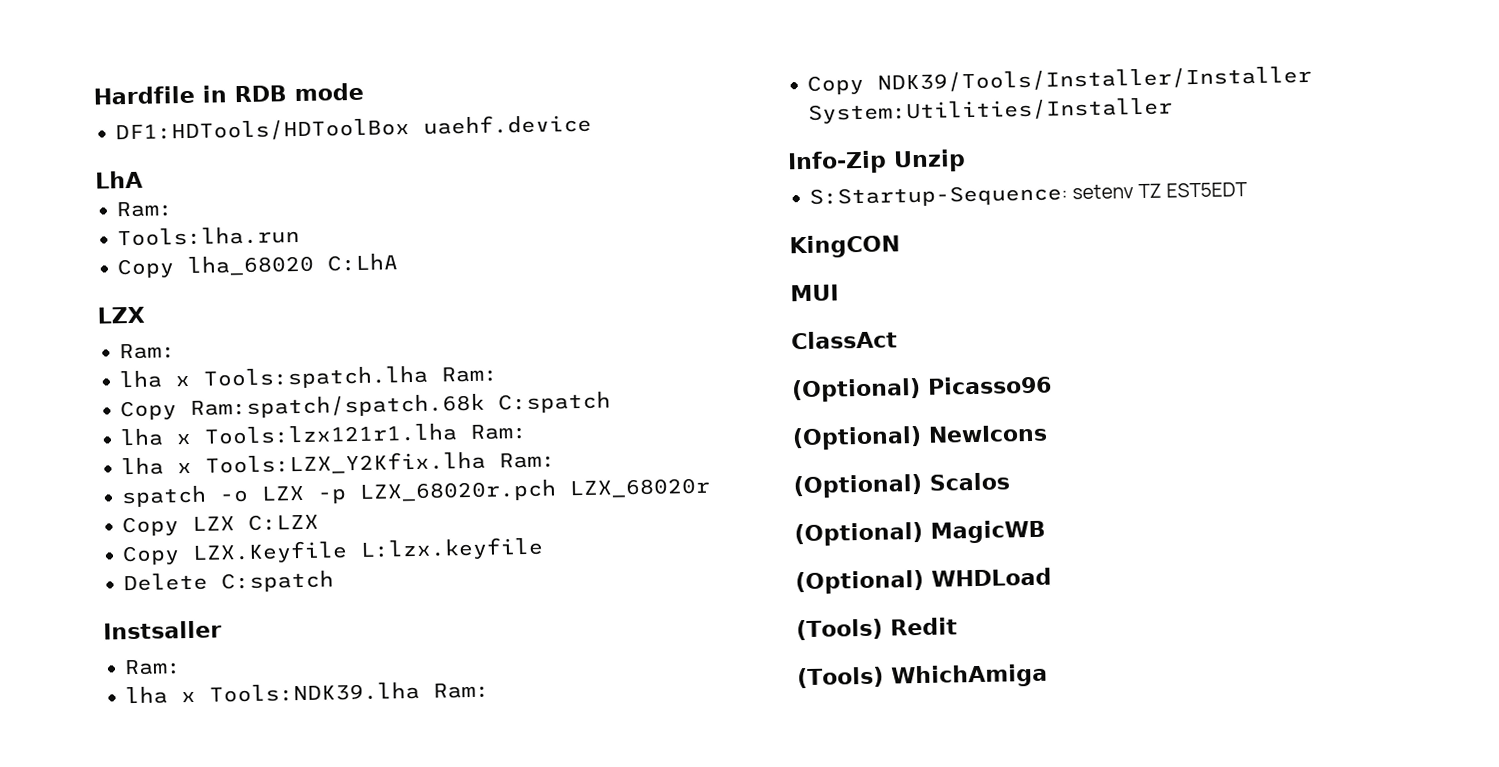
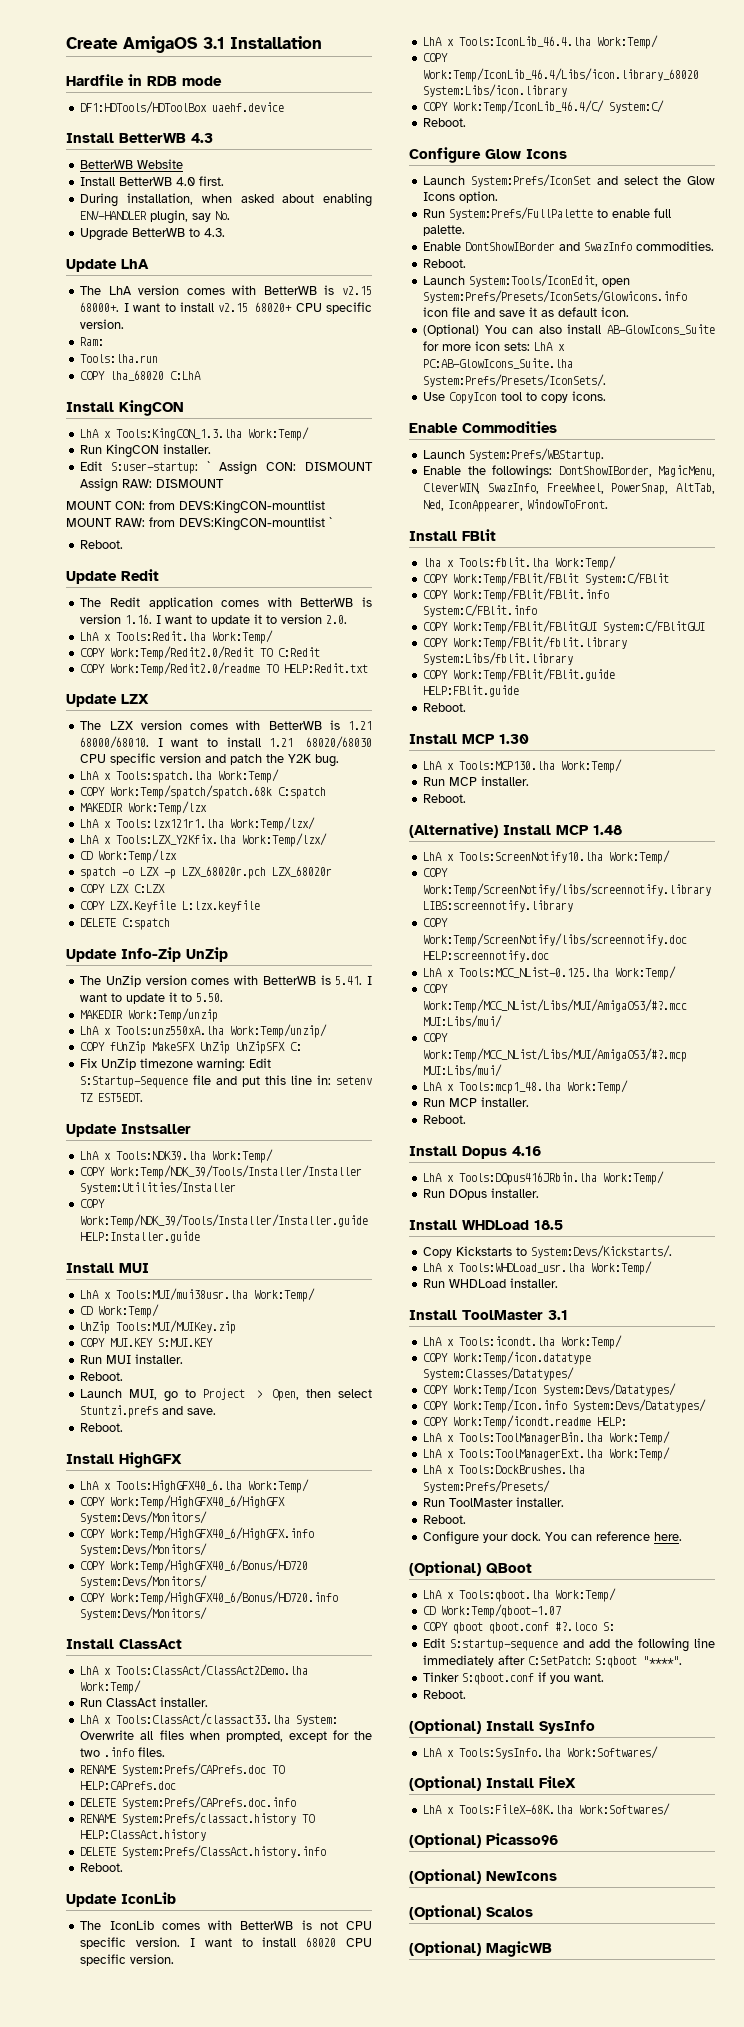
(93, 95) none -> [66,36,322,53] Create AmigaOS 3.1 Installation //
[95,170,143,189] LhA -> [66,133,213,143] [80,159,184,169] [80,176,225,186] [80,193,372,207] [80,210,231,224] [80,228,226,241] [66,259,149,272] [80,285,372,295] [80,302,372,314] [80,319,125,329] Install BetterWB 4.3 // BetterWB Website // Install BetterWB 4.0 first. // During installation, when asked about enabling ENV-HANDLER plugin, say No. // Upgrade BetterWB to 4.3. // Update LhA // The LhA version comes with BetterWB is v2.15 68000+. I want to install v2.15 68020+ CPU specific version.
[116,258,175,279] Copy -> [80,371,106,380] COPY
[97,306,145,324] [118,343,176,360] [118,365,498,390] [119,391,611,421] [119,423,527,447] [120,450,556,476] LZX // Ram: // lha x Tools:spatch.lha Ram: // Copy Ram:spatch/spatch.68k C:spatch // lha x Tools:lzx121r1.lha Ram: // lha x Tools:LZX_Y2Kfix.lha Ram: -> [66,400,184,416] [80,427,310,441] [80,444,212,458] [80,461,373,475] [80,478,225,492] [66,500,325,514] [66,517,332,531] [80,540,124,549] [66,569,159,584] [80,597,372,609] [80,614,348,626] [80,630,274,644] [80,646,321,660] [80,662,369,676] [66,694,149,707] [80,720,372,730] [80,736,372,749] [80,753,340,767] [80,769,280,783] [80,785,327,799] [80,801,208,815] [80,817,316,831] [80,833,328,847] [80,849,178,863] Install KingCON // LhA x Tools:KingCON_1.3.lha Work:Temp/ // Run KingCON installer. // Edit S:user-startup: ` Assign CON: DISMOUNT Assign RAW: DISMOUNT // MOUNT CON: from DEVS:KingCON-mountlist MOUNT RAW: from DEVS:KingCON-mountlist ` // Reboot. // Update Redit // The Redit application comes with BetterWB is version 1.16. I want to update it to version 2.0. // LhA x Tools:Redit.lha Work:Temp/ // COPY Work:Temp/Redit2.0/Redit TO C:Redit // COPY Work:Temp/Redit2.0/readme TO HELP:Redit.txt // Update LZX // The LZX version comes with BetterWB is 1.21 68000/68010. I want to install 1.21 68020/68030 CPU specific version and patch the Y2K bug. // LhA x Tools:spatch.lha Work:Temp/ // COPY Work:Temp/spatch/spatch.68k C:spatch // MAKEDIR Work:Temp/lzx // LhA x Tools:lzx121r1.lha Work:Temp/lzx/ // LhA x Tools:LZX_Y2Kfix.lha Work:Temp/lzx/ // CD Work:Temp/lzx
[121,516,179,537] Copy -> [80,884,106,893] COPY
[121,545,180,566] Copy -> [80,901,106,910] COPY
[122,570,334,593] [103,620,222,640] [123,659,182,676] [124,681,490,705] [806,65,1312,95] [807,97,1173,124] [787,149,966,175] [808,182,1249,208] [789,234,900,259] [790,284,839,302] [791,330,898,350] Delete C:spatch // Instsaller // Ram: // lha x Tools:NDK39.lha Ram: // Copy NDK39/Tools/Installer/Installer System:Utilities/Installer // Info-Zip Unzip // S:Startup-Sequence: setenv TZ EST5EDT // KingCON // MUI // ClassAct -> [80,918,171,930] [66,947,228,962] [80,975,372,987] [80,992,224,1004] [80,1008,219,1022] [80,1024,328,1038] [80,1041,303,1054] [80,1058,272,1072] [80,1075,372,1088] [80,1093,144,1102] [66,1124,191,1137] [80,1149,274,1163] [80,1165,363,1179] [80,1181,237,1194] [80,1199,106,1208] [80,1214,369,1228] [80,1231,201,1243] [66,1263,149,1273] [80,1288,316,1302] [80,1304,160,1318] [80,1320,237,1334] [80,1338,214,1347] [80,1354,184,1364] [80,1372,124,1381] [80,1388,372,1402] [80,1405,217,1418] [80,1423,124,1432] [66,1452,182,1468] [80,1479,310,1493] [80,1495,286,1509] [80,1511,208,1524] [80,1527,315,1541] [80,1543,208,1556] [80,1559,309,1573] [80,1575,208,1588] [80,1591,339,1605] [80,1607,208,1620] [66,1639,182,1649] [80,1664,309,1677] [80,1680,142,1694] [80,1697,209,1707] [80,1713,339,1726] [80,1730,372,1742] [80,1747,166,1757] [80,1763,286,1776] [80,1781,177,1790] [80,1796,297,1809] [80,1812,316,1825] [80,1829,207,1841] [80,1845,327,1858] [80,1863,124,1872] [66,1892,176,1907] [80,1920,372,1930] [80,1937,372,1949] [80,1954,175,1966] [423,35,659,49] [423,53,449,62] [423,68,700,82] [423,84,568,97] [423,100,665,114] [423,118,467,127] [409,147,567,163] [423,174,715,187] [423,191,499,203] [423,207,672,220] [423,225,466,236] [423,241,715,251] [423,259,467,268] [423,274,631,287] [423,290,688,303] [423,307,630,317] [423,324,715,336] [423,341,566,351] [423,358,574,369] [423,374,607,387] [423,391,607,404] [409,421,557,433] [423,448,605,462] [423,465,715,479] [423,483,715,495] [423,499,609,512] [409,529,496,541] [423,556,617,570] [423,572,670,586] [423,588,610,602] [423,604,538,617] [423,620,706,634] [423,636,628,650] [423,652,574,665] [423,668,616,682] [423,685,520,697] [423,703,467,712] [409,734,529,744] [423,759,623,773] [423,776,530,786] [423,794,467,803] [409,823,622,838] [423,850,671,864] [423,868,449,877] [423,883,712,897] [423,900,574,912] [423,918,449,927] [423,933,688,947] [423,950,550,962] [423,966,677,980] [423,984,449,993] [423,999,688,1013] [423,1015,503,1028] [423,1033,449,1042] [423,1048,688,1062] [423,1064,503,1077] [423,1080,629,1094] [423,1097,530,1107] [423,1115,467,1124] [409,1146,541,1159] [423,1171,665,1185] [423,1188,540,1200] [409,1220,563,1230] [423,1245,673,1258] [423,1261,653,1275] [423,1278,559,1288] [409,1310,568,1320] [423,1335,623,1349] [423,1351,592,1365] [423,1367,575,1381] [423,1383,677,1397] [423,1399,707,1413] [423,1415,628,1429] [423,1431,671,1445] [423,1447,671,1461] [423,1465,586,1474] [423,1480,551,1493] [423,1497,565,1507] [423,1515,467,1524] [423,1531,683,1545] [409,1561,532,1576] [423,1588,617,1602] [423,1604,562,1618] [423,1622,616,1634] [423,1638,715,1652] [423,1655,683,1668] [423,1672,605,1685] [423,1690,467,1699] [409,1719,595,1734] [423,1746,659,1759] [409,1776,576,1791] [423,1803,671,1816] DELETE C:spatch // Update Info-Zip UnZip // The UnZip version comes with BetterWB is 5.41. I want to update it to 5.50. // MAKEDIR Work:Temp/unzip // LhA x Tools:unz550xA.lha Work:Temp/unzip/ // COPY fUnZip MakeSFX UnZip UnZipSFX C: // Fix UnZip timezone warning: Edit S:Startup-Sequence file and put this line in: setenv TZ EST5EDT. // Update Instsaller // LhA x Tools:NDK39.lha Work:Temp/ // COPY Work:Temp/NDK_39/Tools/Installer/Installer System:Utilities/Installer // COPY Work:Temp/NDK_39/Tools/Installer/Installer.guide HELP:Installer.guide // Install MUI // LhA x Tools:MUI/mui38usr.lha Work:Temp/ // CD Work:Temp/ // UnZip Tools:MUI/MUIKey.zip // COPY MUI.KEY S:MUI.KEY // Run MUI installer. // Reboot. // Launch MUI, go to Project > Open, then select Stuntzi.prefs and save. // Reboot. // Install HighGFX // LhA x Tools:HighGFX40_6.lha Work:Temp/ // COPY Work:Temp/HighGFX40_6/HighGFX System:Devs/Monitors/ // COPY Work:Temp/HighGFX40_6/HighGFX.info System:Devs/Monitors/ // COPY Work:Temp/HighGFX40_6/Bonus/HD720 System:Devs/Monitors/ // COPY Work:Temp/HighGFX40_6/Bonus/HD720.info System:Devs/Monitors/ // Install ClassAct // LhA x Tools:ClassAct/ClassAct2Demo.lha Work:Temp/ // Run ClassAct installer. // LhA x Tools:ClassAct/classact33.lha System: Overwrite all files when prompted, except for the two .info files. // RENAME System:Prefs/CAPrefs.doc TO HELP:CAPrefs.doc // DELETE System:Prefs/CAPrefs.doc.info // RENAME System:Prefs/classact.history TO HELP:ClassAct.history // DELETE System:Prefs/ClassAct.history.info // Reboot. // Update IconLib // The IconLib comes with BetterWB is not CPU specific version. I want to install 68020 CPU specific version. // LhA x Tools:IconLib_46.4.lha Work:Temp/ // COPY Work:Temp/IconLib_46.4/Libs/icon.library_68020 System:Libs/icon.library // COPY Work:Temp/IconLib_46.4/C/ System:C/ // Reboot. // Configure Glow Icons // Launch System:Prefs/IconSet and select the Glow Icons option. // Run System:Prefs/FullPalette to enable full palette. // Enable DontShowIBorder and SwazInfo commodities. // Reboot. // Launch System:Tools/IconEdit, open System:Prefs/Presets/IconSets/Glowicons.info icon file and save it as default icon. // (Optional) You can also install AB-GlowIcons_Suite for more icon sets: LhA x PC:AB-GlowIcons_Suite.lha System:Prefs/Presets/IconSets/. // Use CopyIcon tool to copy icons. // Enable Commodities // Launch System:Prefs/WBStartup. // Enable the followings: DontShowIBorder, MagicMenu, CleverWIN, SwazInfo, FreeWheel, PowerSnap, AltTab, Ned, IconAppearer, WindowToFront. // Install FBlit // lha x Tools:fblit.lha Work:Temp/ // COPY Work:Temp/FBlit/FBlit System:C/FBlit // COPY Work:Temp/FBlit/FBlit.info System:C/FBlit.info // COPY Work:Temp/FBlit/FBlitGUI System:C/FBlitGUI // COPY Work:Temp/FBlit/fblit.library System:Libs/fblit.library // COPY Work:Temp/FBlit/FBlit.guide HELP:FBlit.guide // Reboot. // Install MCP 1.30 // LhA x Tools:MCP130.lha Work:Temp/ // Run MCP installer. // Reboot. // (Alternative) Install MCP 1.48 // LhA x Tools:ScreenNotify10.lha Work:Temp/ // COPY Work:Temp/ScreenNotify/libs/screennotify.library LIBS:screennotify.library // COPY Work:Temp/ScreenNotify/libs/screennotify.doc HELP:screennotify.doc // LhA x Tools:MCC_NList-0.125.lha Work:Temp/ // COPY Work:Temp/MCC_NList/Libs/MUI/AmigaOS3/#?.mcc MUI:Libs/mui/ // COPY Work:Temp/MCC_NList/Libs/MUI/AmigaOS3/#?.mcp MUI:Libs/mui/ // LhA x Tools:mcp1_48.lha Work:Temp/ // Run MCP installer. // Reboot. // Install Dopus 4.16 // LhA x Tools:DOpus416JRbin.lha Work:Temp/ // Run DOpus installer. // Install WHDLoad 18.5 // Copy Kickstarts to System:Devs/Kickstarts/. // LhA x Tools:WHDLoad_usr.lha Work:Temp/ // Run WHDLoad installer. // Install ToolMaster 3.1 // LhA x Tools:icondt.lha Work:Temp/ // COPY Work:Temp/icon.datatype System:Classes/Datatypes/ // COPY Work:Temp/Icon System:Devs/Datatypes/ // COPY Work:Temp/Icon.info System:Devs/Datatypes/ // COPY Work:Temp/icondt.readme HELP: // LhA x Tools:ToolManagerBin.lha Work:Temp/ // LhA x Tools:ToolManagerExt.lha Work:Temp/ // LhA x Tools:DockBrushes.lha System:Prefs/Presets/ // Run ToolMaster installer. // Reboot. // Configure your dock. You can reference here. // (Optional) QBoot // LhA x Tools:qboot.lha Work:Temp/ // CD Work:Temp/qboot-1.07 // COPY qboot qboot.conf #?.loco S: // Edit S:startup-sequence and add the following line immediately after C:SetPatch: S:qboot "****". // Tinker S:qboot.conf if you want. // Reboot. // (Optional) Install SysInfo // LhA x Tools:SysInfo.lha Work:Softwares/ // (Optional) Install FileX // LhA x Tools:FileX-68K.lha Work:Softwares/
[795,567,1052,595] [796,617,958,641] [797,663,1048,689] // (Optional) WHDLoad // (Tools) Redit // (Tools) WhichAmiga -> (552, 1949) none

